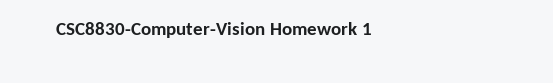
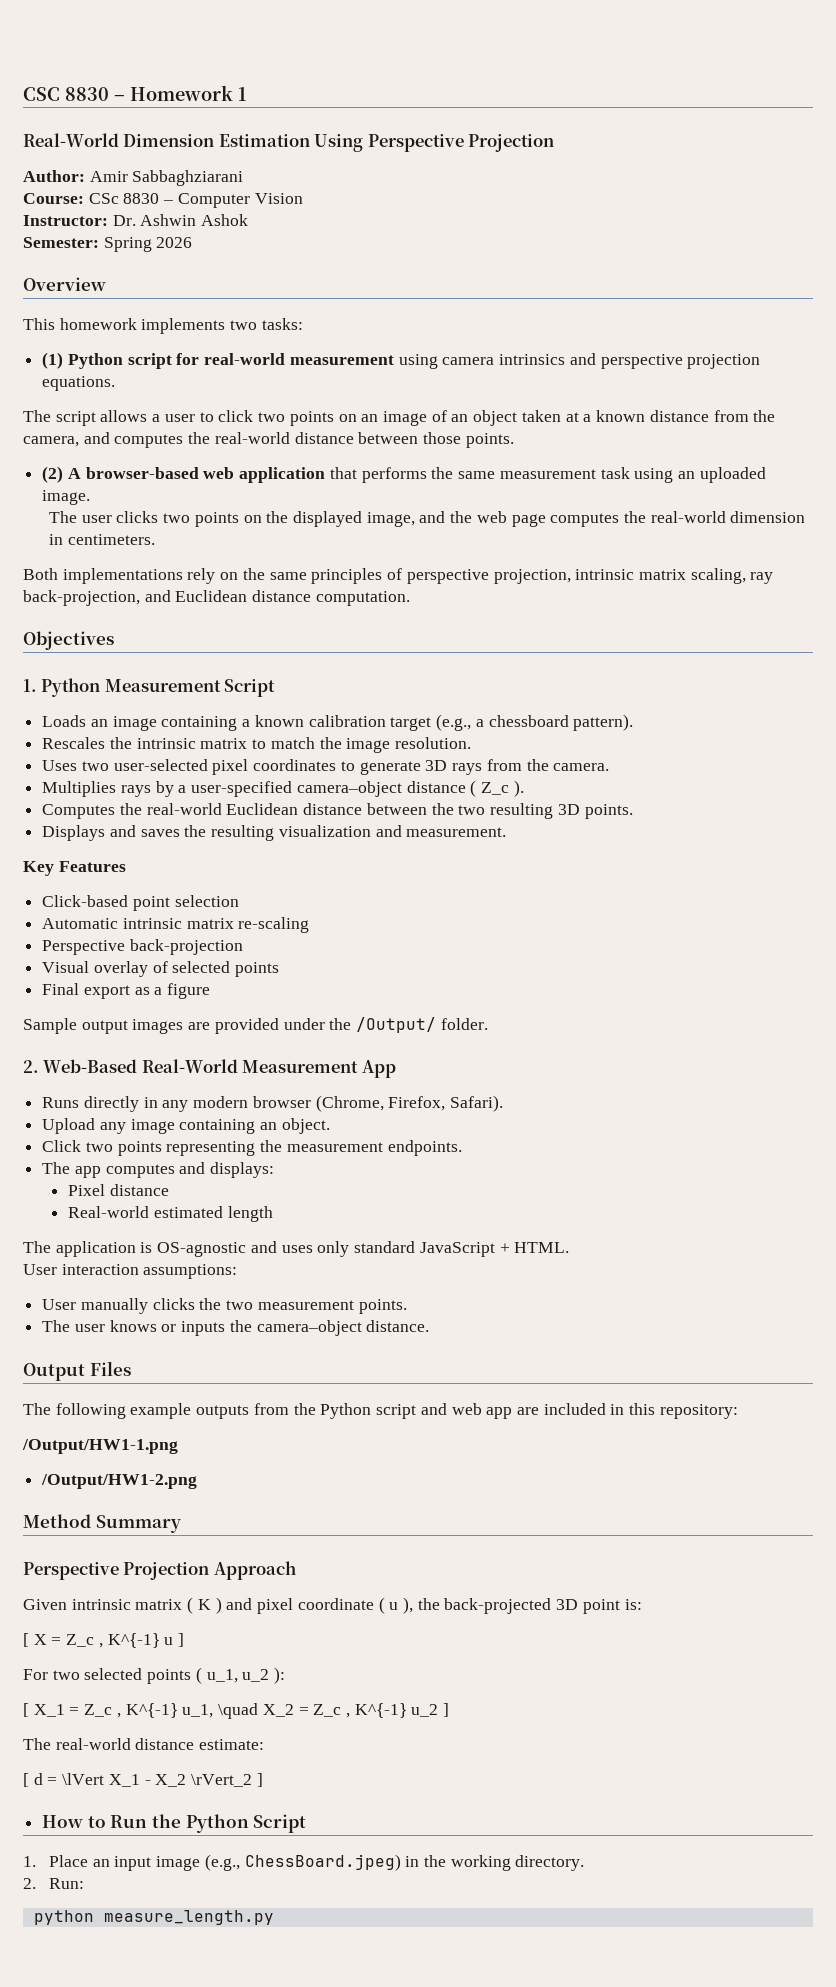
[56,22,265,38] CSC8830-Computer-Vision -> [23,87,125,101] CSC 8830 –
(372, 29) none -> [23,133,555,152] [23,170,244,186] [23,193,303,208] [23,214,249,226] [23,237,193,252] [23,277,106,291] [23,318,303,334] [42,352,761,369] [42,376,116,391] [23,410,776,426] [23,432,514,448] [42,466,766,483] [42,490,91,505] [48,511,806,527] [48,534,155,545] [23,568,774,584] [23,590,410,606] [23,631,114,650] [23,678,276,697] [42,714,634,731] [42,737,472,753] [42,759,610,775] [42,780,524,797] [42,803,633,819] [42,825,507,841] [23,861,126,876] [42,895,239,911] [42,917,310,933] [42,939,243,955] [42,961,280,977] [42,983,211,999] [23,1017,488,1034] [23,1059,396,1078] [42,1095,504,1112] [42,1118,330,1134] [42,1140,462,1156] [42,1162,275,1178] [68,1184,169,1196] [68,1206,273,1222] [23,1241,570,1257] [23,1264,238,1279] [42,1298,407,1314] [42,1320,430,1336] [23,1361,131,1381] [23,1403,738,1419] [22,1439,178,1454] [41,1474,198,1489] [23,1514,181,1533] [23,1561,296,1580] [23,1597,642,1614] [23,1633,185,1648] [23,1667,286,1684] [23,1703,450,1719] [23,1738,265,1750] [23,1773,263,1787] [42,1814,307,1833] [23,1854,585,1871] [23,1878,84,1889] [33,1910,274,1925] // Real-World Dimension Estimation Using Perspective Projection // Author: Amir Sabbaghziarani // Course: CSc 8830 – Computer Vision // Instructor: Dr. Ashwin Ashok // Semester: Spring 2026 // Overview // This homework implements two tasks: // (1) Python script for real-world measurement using camera intrinsics and perspective projection equations. // The script allows a user to click two points on an image of an object taken at a known distance from the camera, and computes the real-world distance between those points. // (2) A browser-based web application that performs the same measurement task using an uploaded image. // The user clicks two points on the displayed image, and the web page computes the real-world dimension in centimeters. // Both implementations rely on the same principles of perspective projection, intrinsic matrix scaling, ray back-projection, and Euclidean distance computation. // Objectives // 1. Python Measurement Script // Loads an image containing a known calibration target (e.g., a chessboard pattern). // Rescales the intrinsic matrix to match the image resolution. // Uses two user-selected pixel coordinates to generate 3D rays from the camera. // Multiplies rays by a user-specified camera–object distance ( Z_c ). // Computes the real-world Euclidean distance between the two resulting 3D points. // Displays and saves the resulting visualization and measurement. // Key Features // Click-based point selection // Automatic intrinsic matrix re-scaling // Perspective back-projection // Visual overlay of selected points // Final export as a figure // Sample output images are provided under the /Output/ folder. // 2. Web-Based Real-World Measurement App // Runs directly in any modern browser (Chrome, Firefox, Safari). // Upload any image containing an object. // Click two points representing the measurement endpoints. // The app computes and displays: // Pixel distance // Real-world estimated length // The application is OS-agnostic and uses only standard JavaScript + HTML. // User interaction assumptions: // User manually clicks the two measurement points. // The user knows or inputs the camera–object distance. // Output Files // The following example outputs from the Python script and web app are included in this repository: // /Output/HW1-1.png // /Output/HW1-2.png // Method Summary // Perspective Projection Approach // Given intrinsic matrix ( K ) and pixel coordinate ( u ), the back-projected 3D point is: // [ X = Z_c , K^{-1} u ] // For two selected points ( u_1, u_2 ): // [ X_1 = Z_c , K^{-1} u_1, \quad X_2 = Z_c , K^{-1} u_2 ] // The real-world distance estimate: // [ d = \lVert X_1 - X_2 \rVert_2 ] // How to Run the Python Script // 1. Place an input image (e.g., ChessBoard.jpeg) in the working directory. // 2. Run: // python measure_length.py

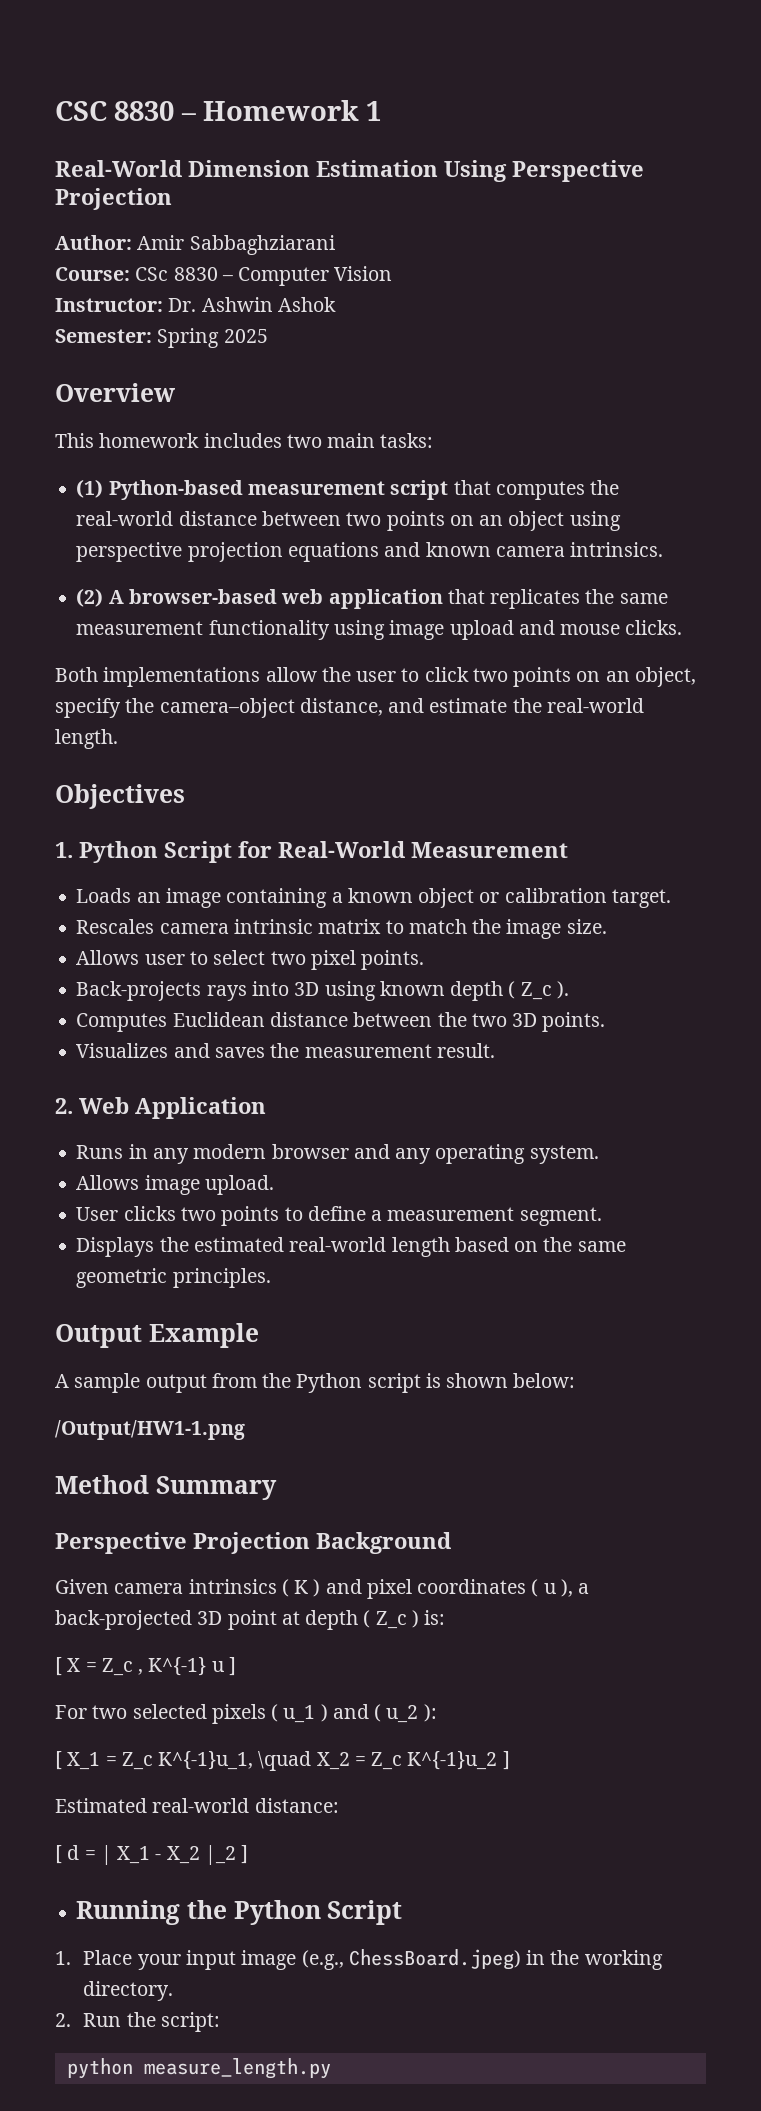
[156,237,193,248] 2026 -> [223,329,268,343] 2025
[141,318,258,334] implements two -> [203,433,376,448] includes two main
[67,353,761,369] [42,376,116,391] [23,410,161,426] Python script for real-world measurement using camera intrinsics and perspective projection equations. // The script allows a -> [108,480,620,500] [76,511,621,531] [76,542,664,562] [76,588,668,609] [76,620,683,640] [55,667,351,687] Python-based measurement script that computes the real-world distance between two points on an object using perspective projection equations and known camera intrinsics. // (2) A browser-based web application that replicates the same measurement functionality using image upload and mouse clicks. // Both implementations allow the
[382,410,776,426] [23,432,514,448] [42,466,766,483] [42,490,91,505] [48,511,806,527] [48,534,155,545] [23,568,774,584] [23,590,410,606] image of an object taken at a known distance from the camera, and computes the real-world distance between those points. // (2) A browser-based web application that performs the same measurement task using an uploaded image. // The user clicks two points on the displayed image, and the web page computes the real-world dimension in centimeters. // Both implementations rely on the same principles of perspective projection, intrinsic matrix scaling, ray back-projection, and Euclidean distance computation. -> [634,667,696,687] [55,698,644,718] [55,729,118,749] object, specify the camera–object distance, and estimate the real-world length.
[104,679,276,697] Measurement Script -> [164,841,568,863] Script for Real-World Measurement
[308,714,634,731] calibration target (e.g., a chessboard pattern). -> [418,888,671,908] object or calibration target.
[109,737,132,749] the -> [159,923,229,934] camera
[395,737,472,749] [42,759,610,775] [42,781,466,797] resolution. // Uses two user-selected pixel coordinates to generate 3D rays from the camera. // Multiplies rays by a user-specified camera–object distance -> [566,919,607,934] [76,950,425,970] [76,981,504,1001] size. // Allows user to select two pixel points. // Back-projects rays into 3D using known depth
[119,803,222,815] the real-world -> (168, 1022) none
[490,803,554,819] resulting -> (507, 1020) none
[42,825,106,841] Displays -> [76,1043,169,1058] Visualizes
[211,825,507,841] [23,861,126,876] [42,895,239,911] [42,917,310,933] [42,939,243,955] [42,961,280,977] [42,983,211,999] [23,1017,488,1034] [23,1059,396,1078] resulting visualization and measurement. // Key Features // Click-based point selection // Automatic intrinsic matrix re-scaling // Perspective back-projection // Visual overlay of selected points // Final export as a figure // Sample output images are provided under the /Output/ folder. // 2. Web-Based Real-World Measurement App -> [304,1043,495,1058] [55,1097,266,1119] measurement result. // 2. Web Application
[83,1096,139,1112] directly -> (124, 1152) none
[315,1095,504,1112] [42,1118,330,1134] [42,1140,462,1156] [42,1162,275,1178] [68,1184,169,1196] [68,1206,273,1222] [23,1241,570,1257] [23,1264,238,1279] [42,1298,407,1314] [42,1320,430,1336] [23,1361,131,1381] [23,1403,738,1419] (Chrome, Firefox, Safari). // Upload any image containing an object. // Click two points representing the measurement endpoints. // The app computes and displays: // Pixel distance // Real-world estimated length // The application is OS-agnostic and uses only standard JavaScript + HTML. // User interaction assumptions: // User manually clicks the two measurement points. // The user knows or inputs the camera–object distance. // Output Files // The following example outputs from the Python script and web app are included in this repository: -> [353,1144,599,1164] [76,1175,274,1195] [76,1206,602,1226] [76,1237,626,1257] [76,1268,271,1288] [55,1323,259,1348] [55,1373,576,1393] and any operating system. // Allows image upload. // User clicks two points to define a measurement segment. // Displays the estimated real-world length based on the same geometric principles. // Output Example // A sample output from the Python script is shown below:
[41,1474,198,1489] // /Output/HW1-2.png -> (245, 1430) none
[213,1561,296,1580] Approach -> [316,1532,451,1554] Background
[71,1599,183,1610] intrinsic matrix -> [114,1579,277,1594] camera intrinsics
[297,1598,374,1610] coordinate -> [417,1579,527,1594] coordinates
[417,1598,440,1610] the -> [578,1583,590,1594] a
(620, 1606) none -> [281,1610,419,1630] at depth ( Z_c )
[147,1667,238,1684] points ( u_1, -> [211,1704,382,1724] pixels ( u_1 ) and (
[116,1703,214,1718] , K^{-1} u_1, -> [158,1751,254,1770] K^{-1}u_1,
[345,1703,450,1718] [23,1738,265,1750] , K^{-1} u_2 ] // The real-world distance estimate: -> [407,1751,510,1770] [55,1798,339,1813] K^{-1}u_2 ] // Estimated real-world distance:
[62,1773,105,1785] \lVert -> [100,1845,112,1865] |
[191,1773,263,1787] [42,1815,148,1828] \rVert_2 ] // How to Run -> [204,1845,249,1865] [76,1900,181,1925] |_2 ] // Running
[92,1859,110,1867] an -> [137,1954,181,1970] your
[48,1878,84,1889] Run: -> [83,2012,220,2032] Run the script:

